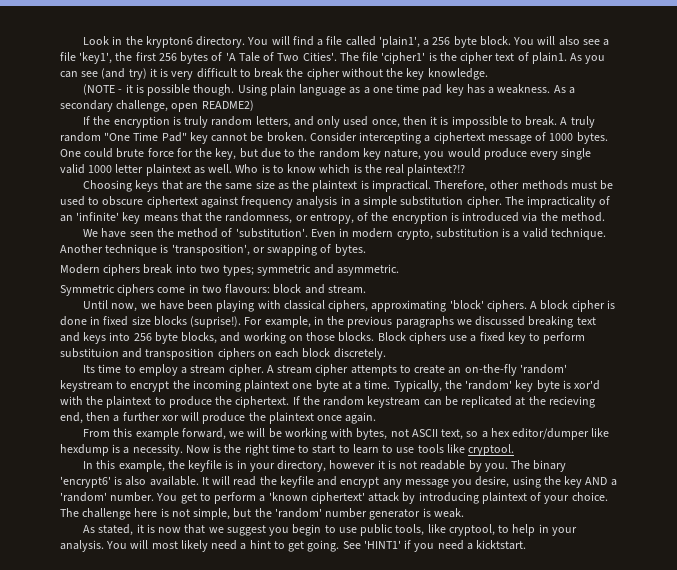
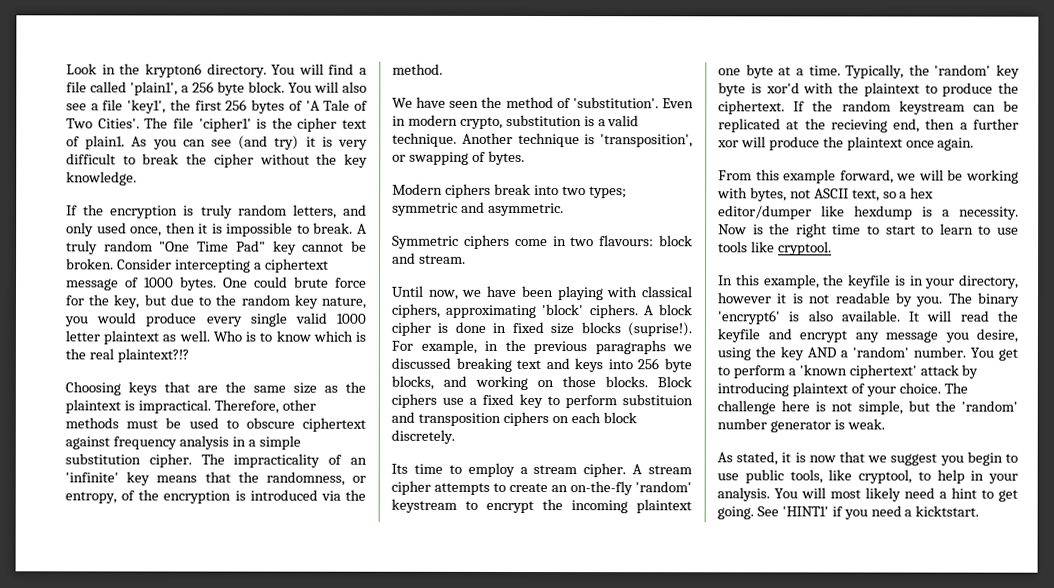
[83,84,575,96] [60,100,254,112] // (NOTE - it is possible though. Using plain language as a one time pad key has a weakness. As a secondary challenge, open README2) -> (137, 178) none

